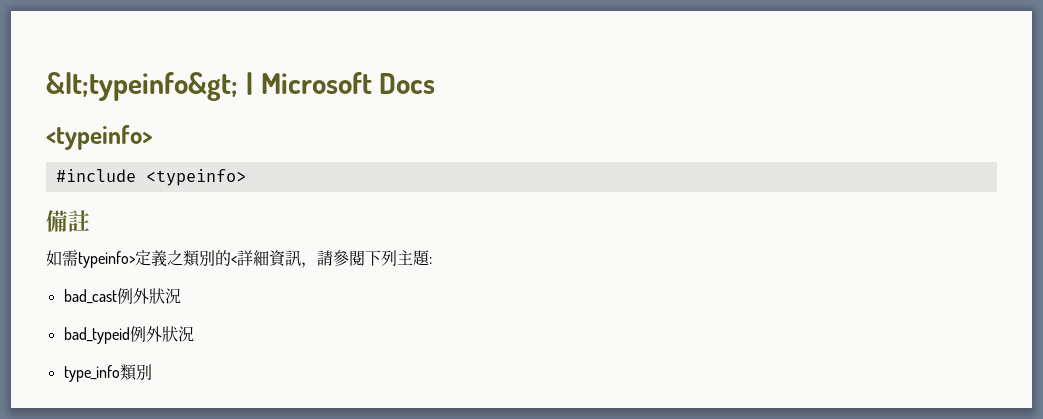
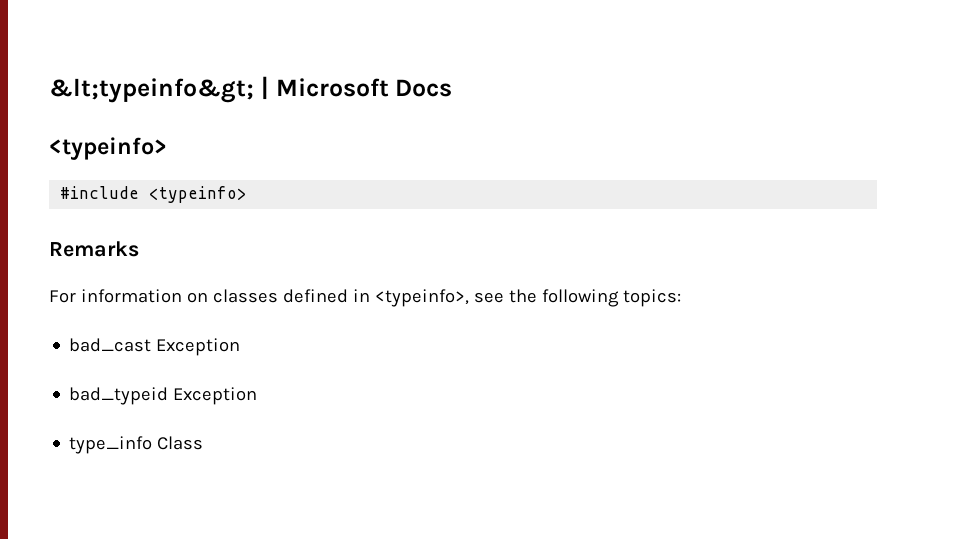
[46,210,90,232] [46,250,432,268] 備註 // 如需typeinfo>定義之類別的<詳細資訊，請參閱下列主題: -> [49,241,139,257] [49,289,681,307] Remarks // For information on classes defined in <typeinfo>, see the following topics:
[116,288,181,304] 例外狀況 -> [156,338,241,356] Exception
[129,326,194,342] 例外狀況 -> [173,387,258,405] Exception
[119,364,152,381] 類別 -> [157,436,204,450] Class

